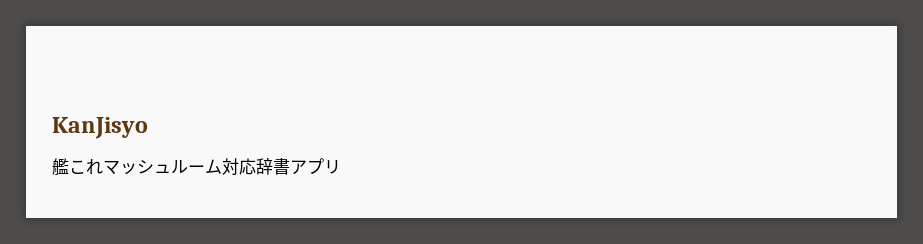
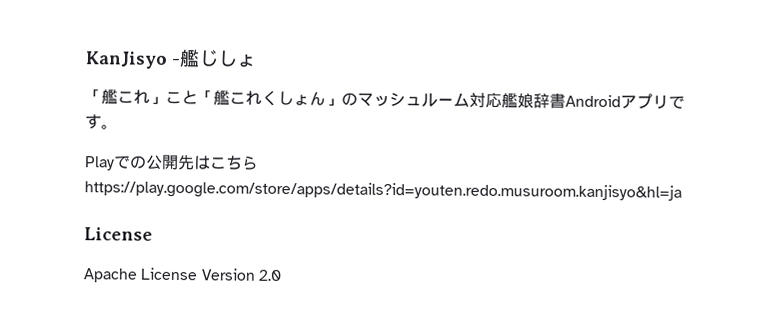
[52,158,103,175] // 艦これ -> [171,49,257,68] [85,89,358,107] -艦じしょ // 「艦これ」こと「艦これくしょん」の
[256,158,341,175] 辞書アプリ -> [501,93,685,110] [85,114,118,130] [84,154,259,171] [84,180,682,202] [84,227,153,241] [83,267,282,283] 艦娘辞書Androidアプリです。 // Playでの公開先はこちらhttps://play.google.com/store/apps/details?id=youten.redo.musuroom.kanjisyo&hl=ja // License // Apache License Version 2.0

